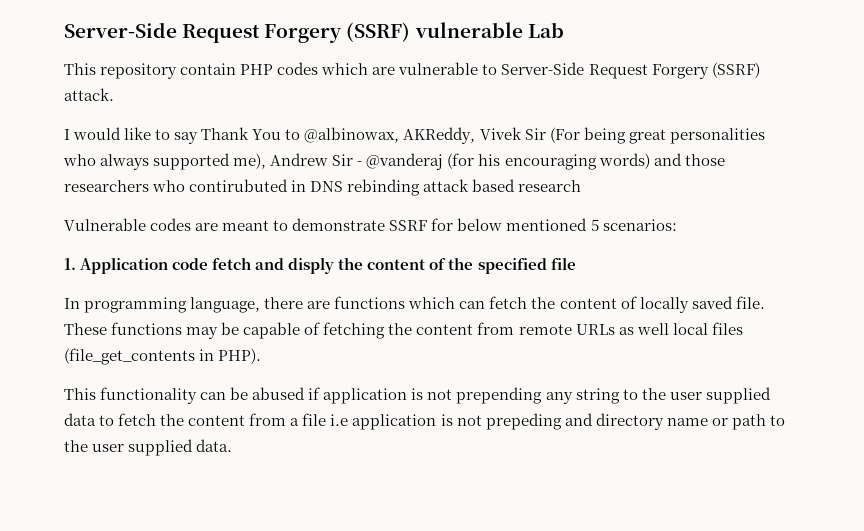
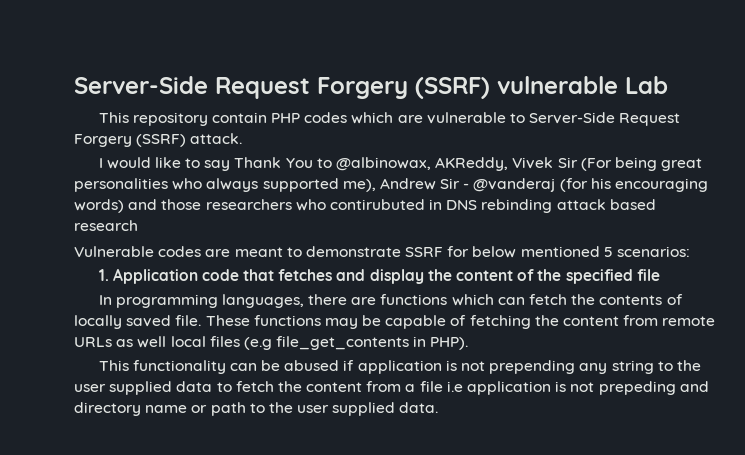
[212,257,335,274] fetch and disply -> [243,269,424,284] that fetches and display
[190,297,261,313] language, -> [221,294,304,308] languages,
[559,298,617,309] content -> [599,295,663,305] contents
[64,348,195,365] (file_get_contents -> [243,336,410,350] (e.g file_get_contents

